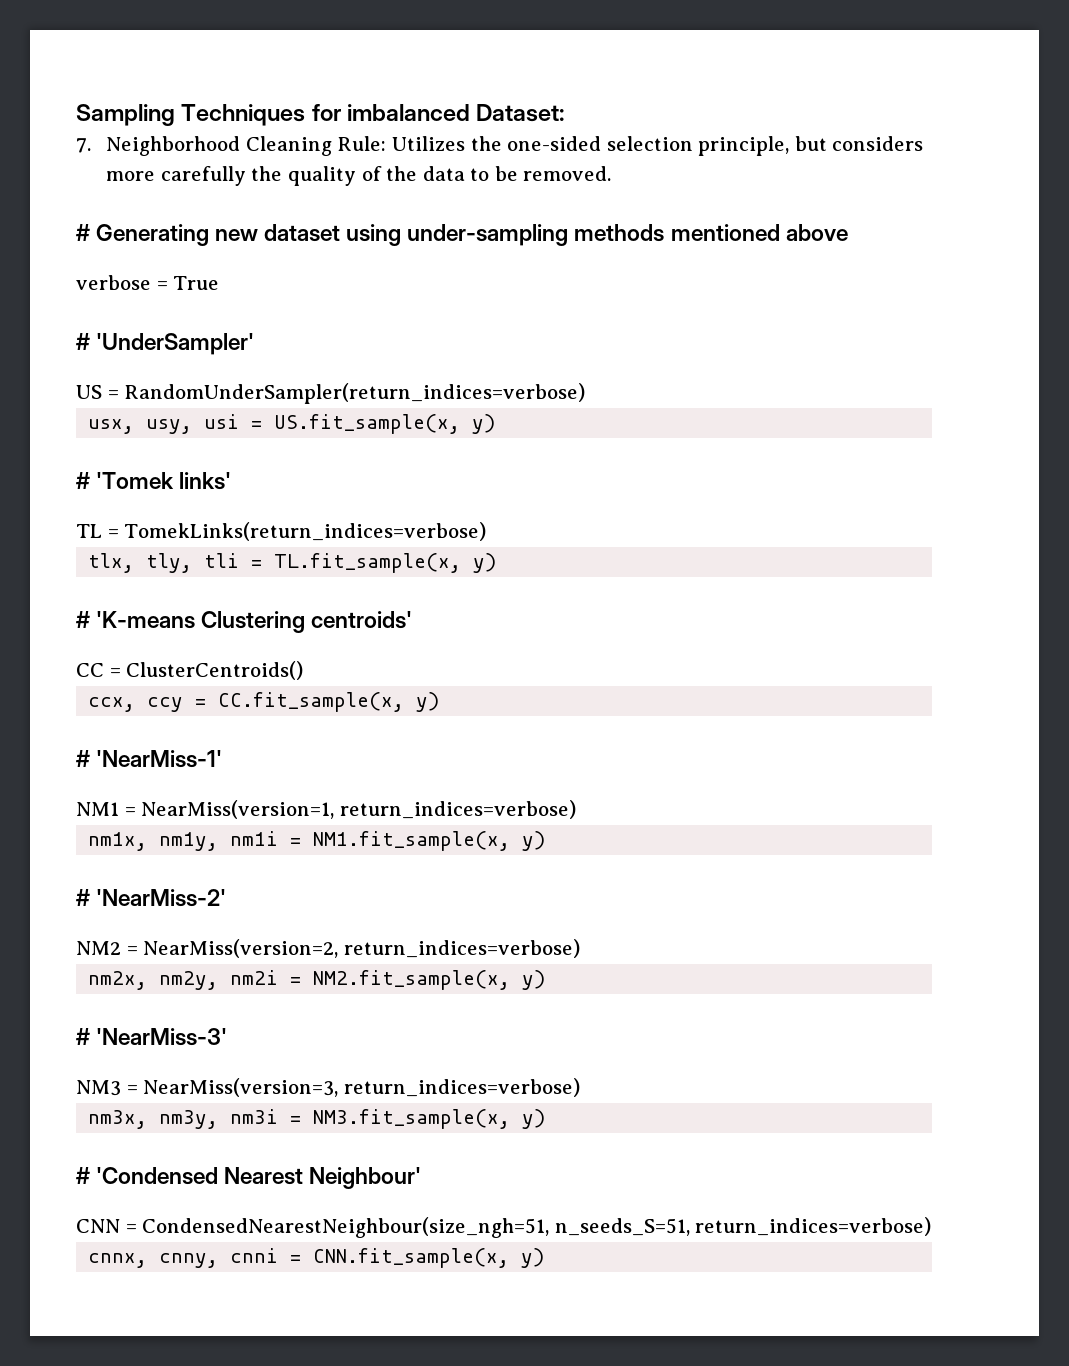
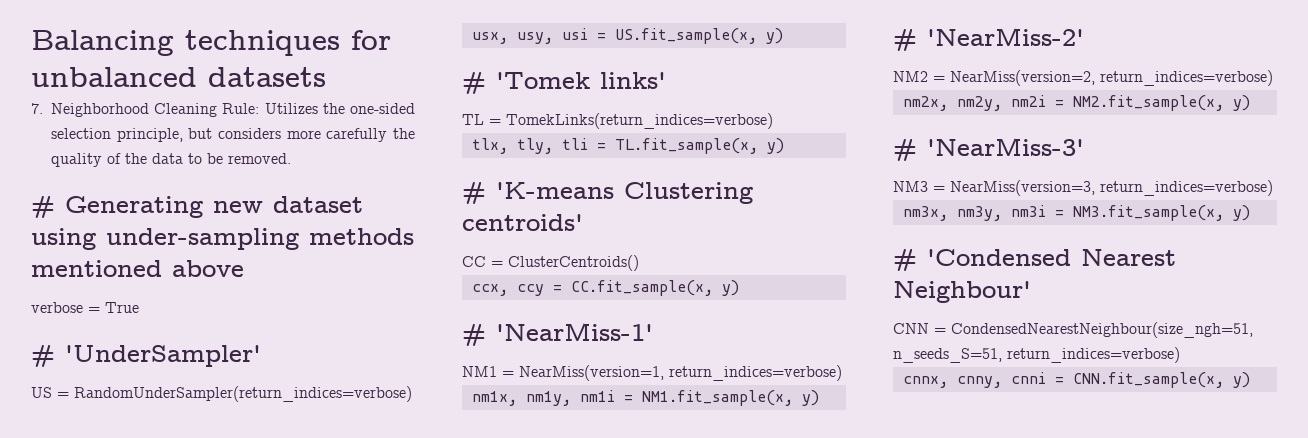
[76,104,566,126] Sampling Techniques for imbalanced Dataset: -> [31,30,391,56] [31,67,326,87] Balancing techniques for unbalanced datasets

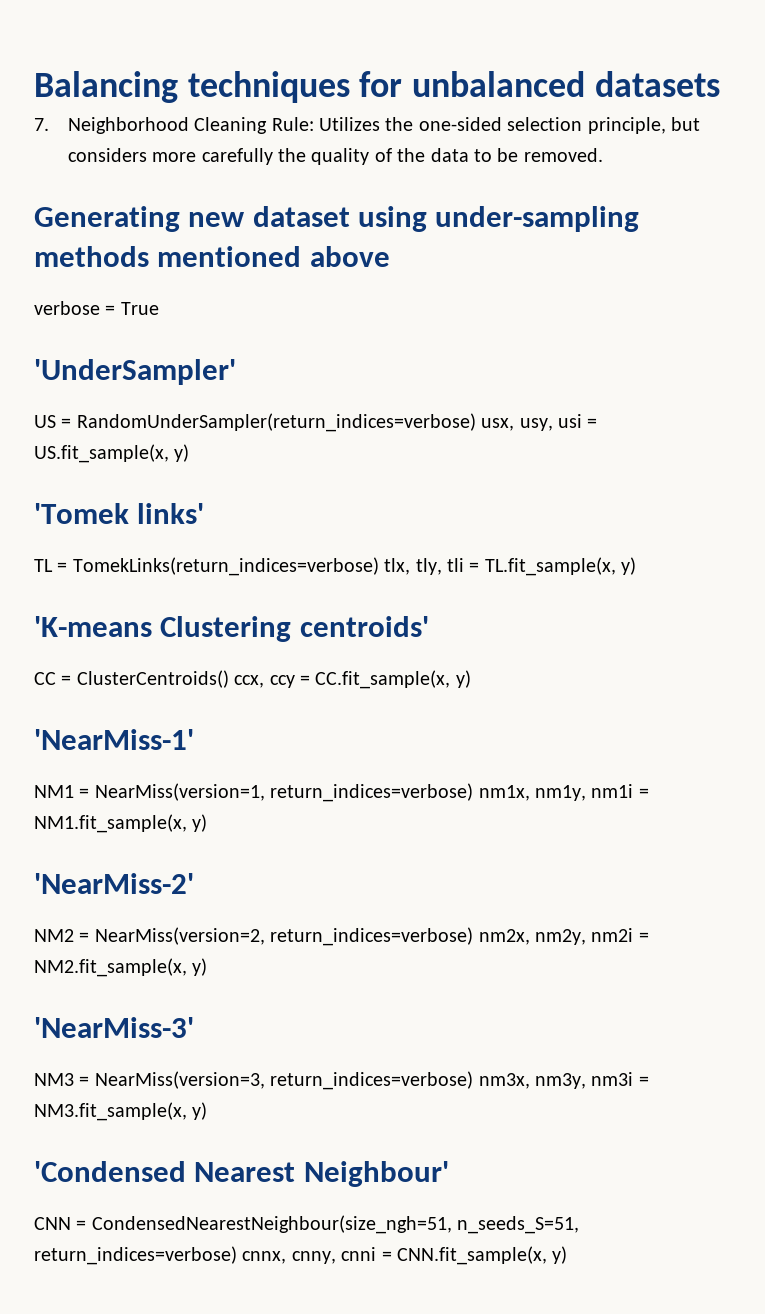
[31,196,55,218] # -> (603, 155) none
[31,345,55,367] # -> (159, 308) none
(412, 394) // -> (476, 422) none
[462,72,486,94] # -> (190, 453) none
(773, 121) // -> (379, 566) none
[462,182,486,204] # -> (637, 566) none
(639, 263) // -> (229, 679) none
[462,324,486,346] # -> (471, 679) none
(842, 373) // -> (474, 792) none
[893,29,917,51] # -> (208, 823) none
(1273, 78) // -> (474, 936) none
[893,139,917,161] # -> (208, 967) none
(1273, 188) // -> (474, 1080) none
[893,249,917,271] # -> (208, 1111) none
(1180, 355) // -> (237, 1255) none

